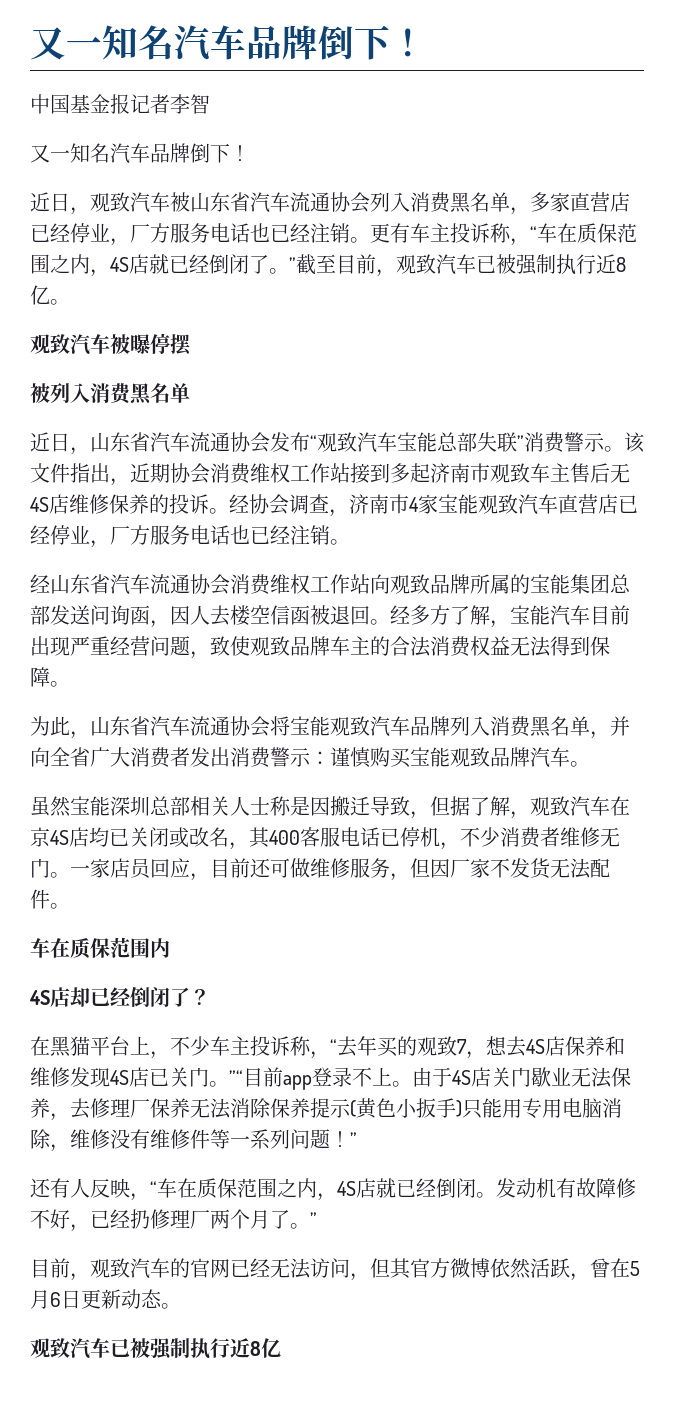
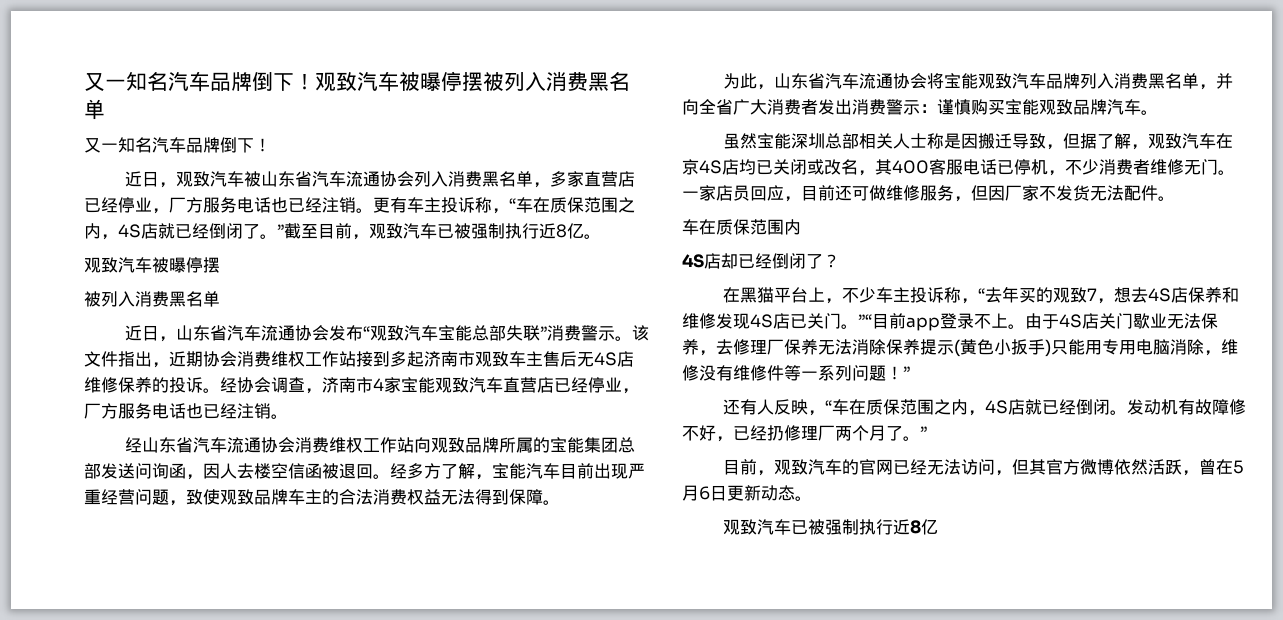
[30,25,426,60] [30,94,210,114] 又一知名汽车品牌倒下！ // 中国基金报记者李智 -> [84,71,630,92] [84,99,105,120] 又一知名汽车品牌倒下！观致汽车被曝停摆被列入消费黑名单

